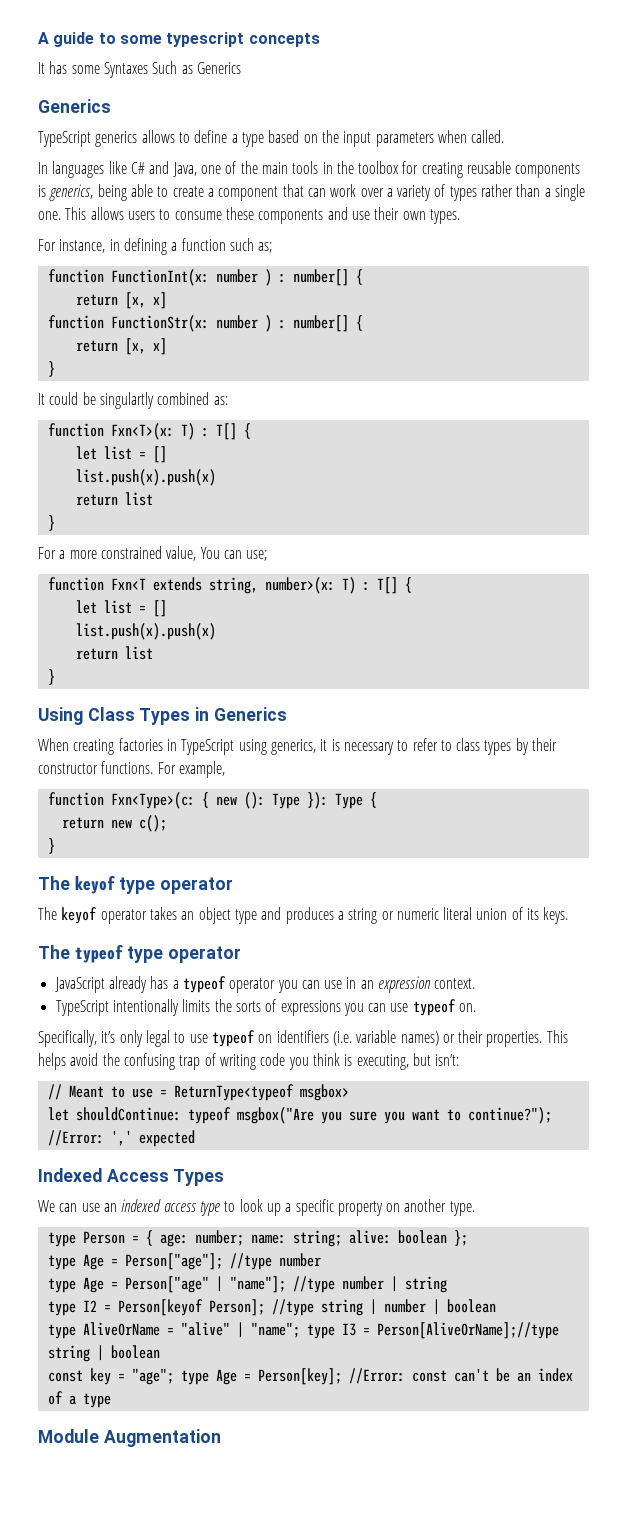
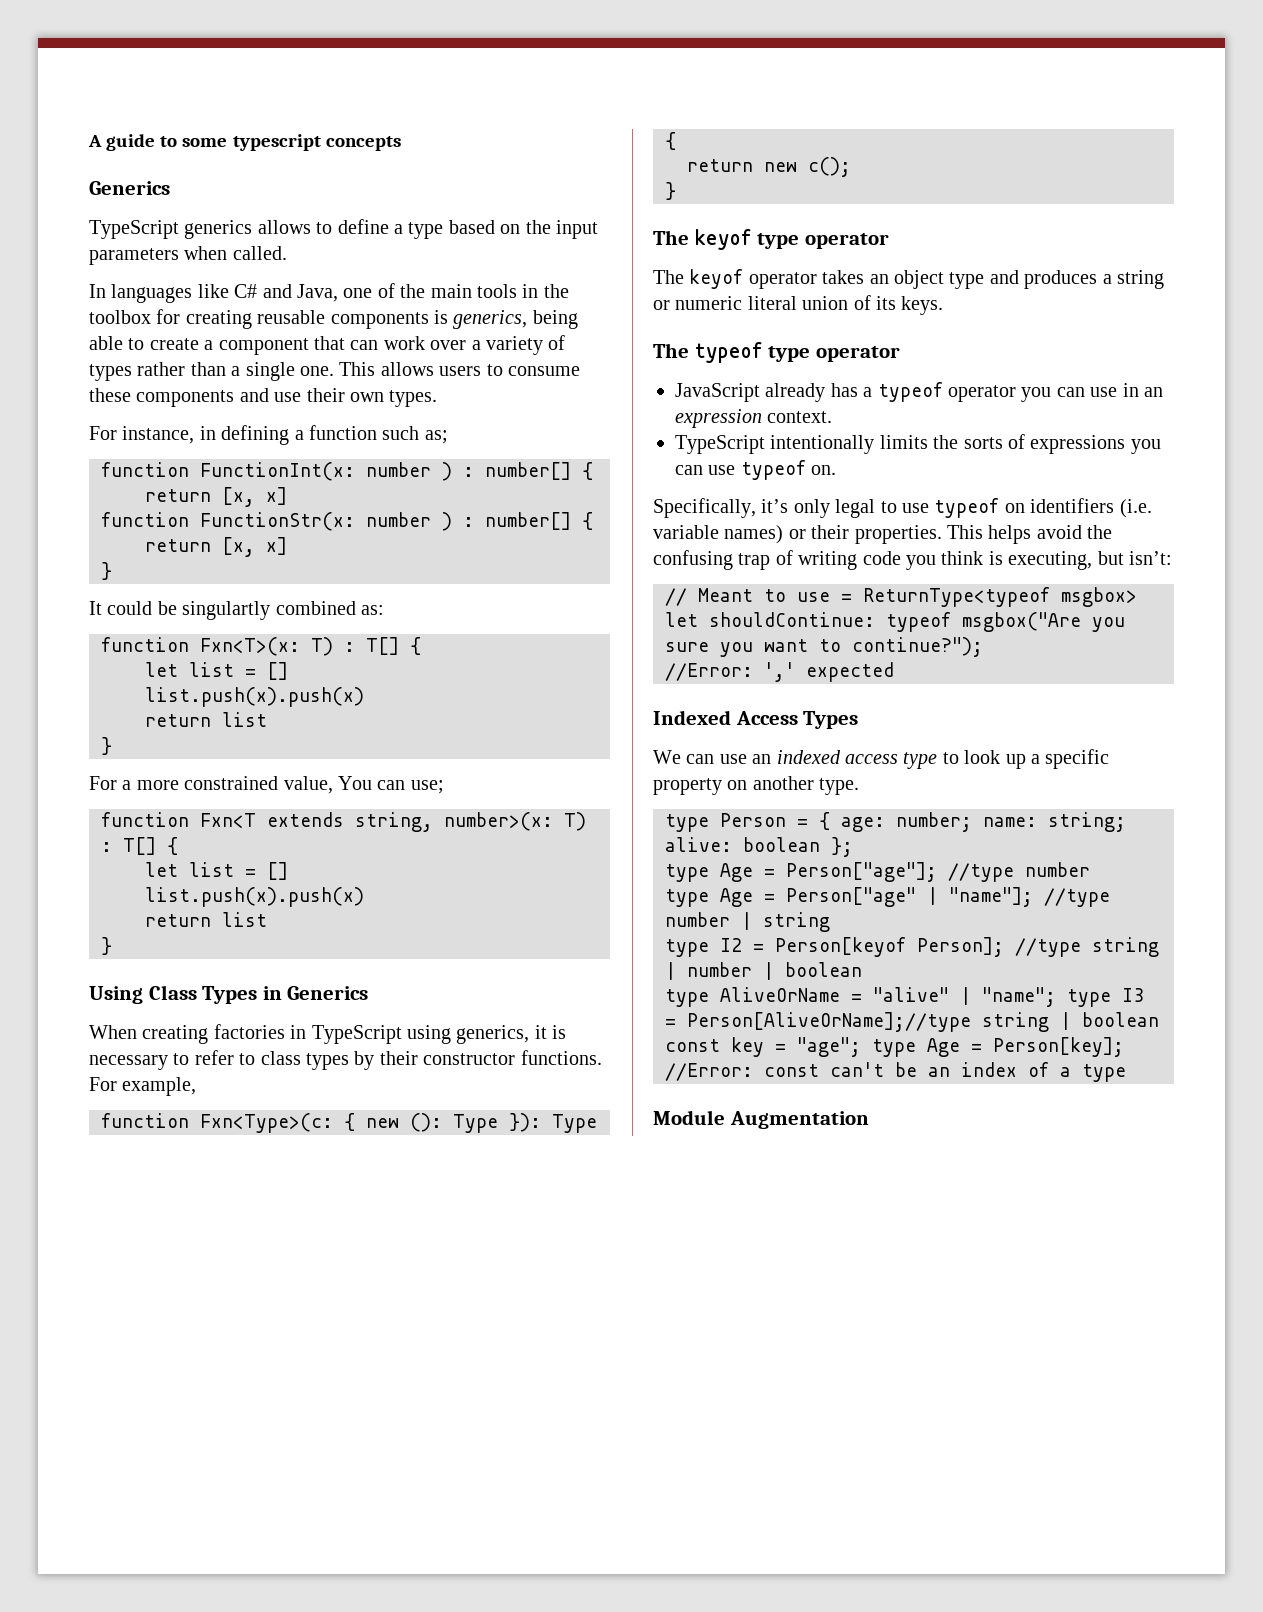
[38,61,241,78] // It has some Syntaxes Such as Generics -> (401, 143) none

